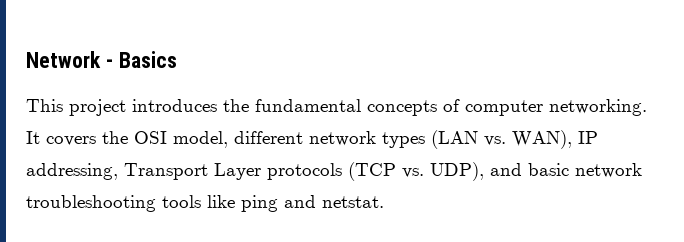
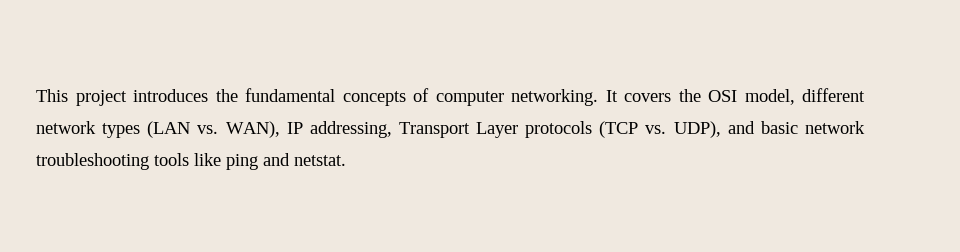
[26,51,177,68] Network - Basics // -> (36, 95) none

